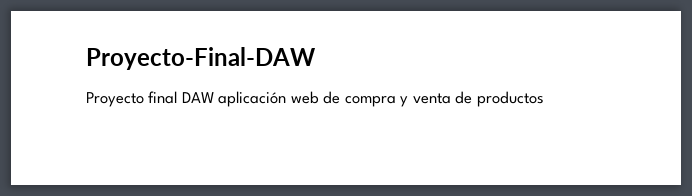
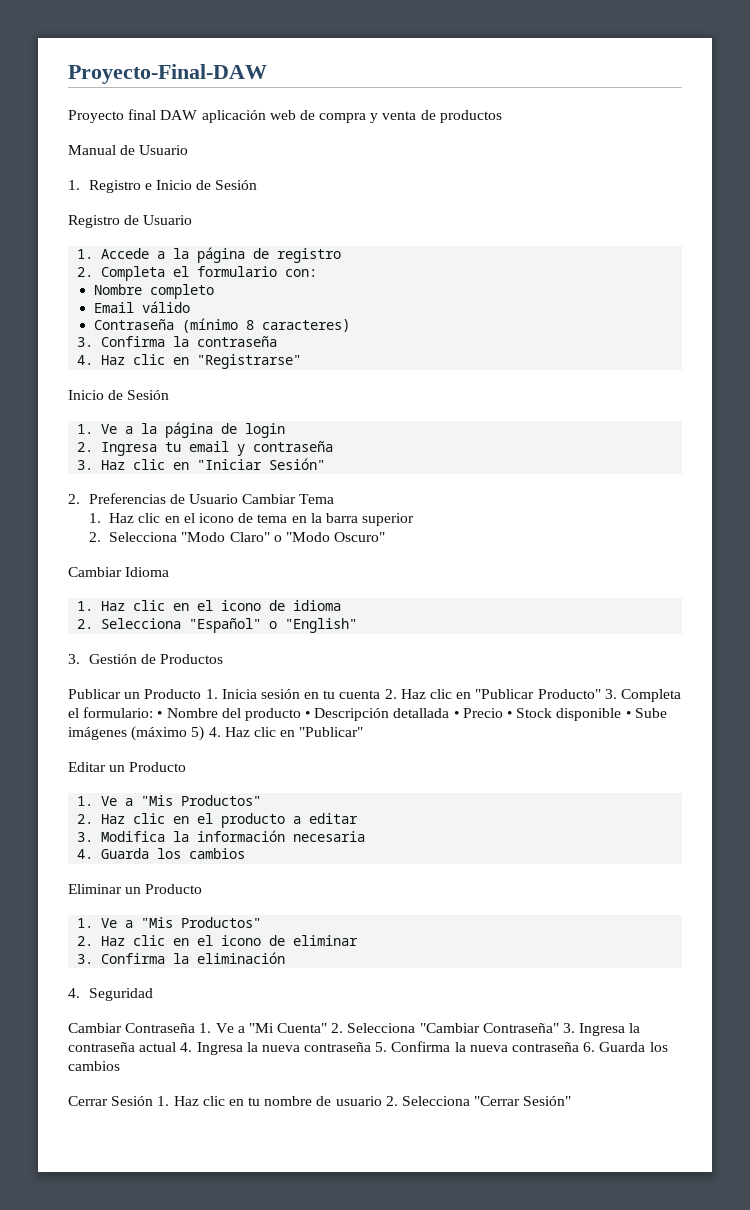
(544, 99) none -> [68,145,189,155] [68,180,258,193] [68,215,193,228] [77,247,342,263] [77,266,318,281] [94,284,215,299] [94,301,191,313] [94,318,351,333] [77,336,278,347] [77,354,302,369] [68,390,170,400] [77,422,286,438] [77,441,334,456] [77,458,326,470] [68,493,335,504] [88,513,415,526] [88,532,386,542] [68,567,170,577] [77,600,342,611] [77,618,358,633] [68,654,223,664] [68,689,681,702] [68,707,667,721] [68,726,364,741] [68,762,187,772] [77,795,262,806] [77,813,359,828] [77,830,366,842] [77,848,246,859] [68,884,203,894] [77,917,262,928] [77,935,359,946] [77,952,286,964] [68,988,153,1001] [68,1023,641,1036] [68,1041,668,1055] [68,1061,120,1071] [68,1096,572,1106] // Manual de Usuario // 1. Registro e Inicio de Sesión // Registro de Usuario // 1. Accede a la página de registro // 2. Completa el formulario con: // Nombre completo // Email válido // Contraseña (mínimo 8 caracteres) // 3. Confirma la contraseña // 4. Haz clic en "Registrarse" // Inicio de Sesión // 1. Ve a la página de login // 2. Ingresa tu email y contraseña // 3. Haz clic en "Iniciar Sesión" // 2. Preferencias de Usuario Cambiar Tema // 1. Haz clic en el icono de tema en la barra superior // 2. Selecciona "Modo Claro" o "Modo Oscuro" // Cambiar Idioma // 1. Haz clic en el icono de idioma // 2. Selecciona "Español" o "English" // 3. Gestión de Productos // Publicar un Producto 1. Inicia sesión en tu cuenta 2. Haz clic en "Publicar Producto" 3. Completa el formulario: • Nombre del producto • Descripción detallada • Precio • Stock disponible • Sube imágenes (máximo 5) 4. Haz clic en "Publicar" // Editar un Producto // 1. Ve a "Mis Productos" // 2. Haz clic en el producto a editar // 3. Modifica la información necesaria // 4. Guarda los cambios // Eliminar un Producto // 1. Ve a "Mis Productos" // 2. Haz clic en el icono de eliminar // 3. Confirma la eliminación // 4. Seguridad // Cambiar Contraseña 1. Ve a "Mi Cuenta" 2. Selecciona "Cambiar Contraseña" 3. Ingresa la contraseña actual 4. Ingresa la nueva contraseña 5. Confirma la nueva contraseña 6. Guarda los cambios // Cerrar Sesión 1. Haz clic en tu nombre de usuario 2. Selecciona "Cerrar Sesión"

